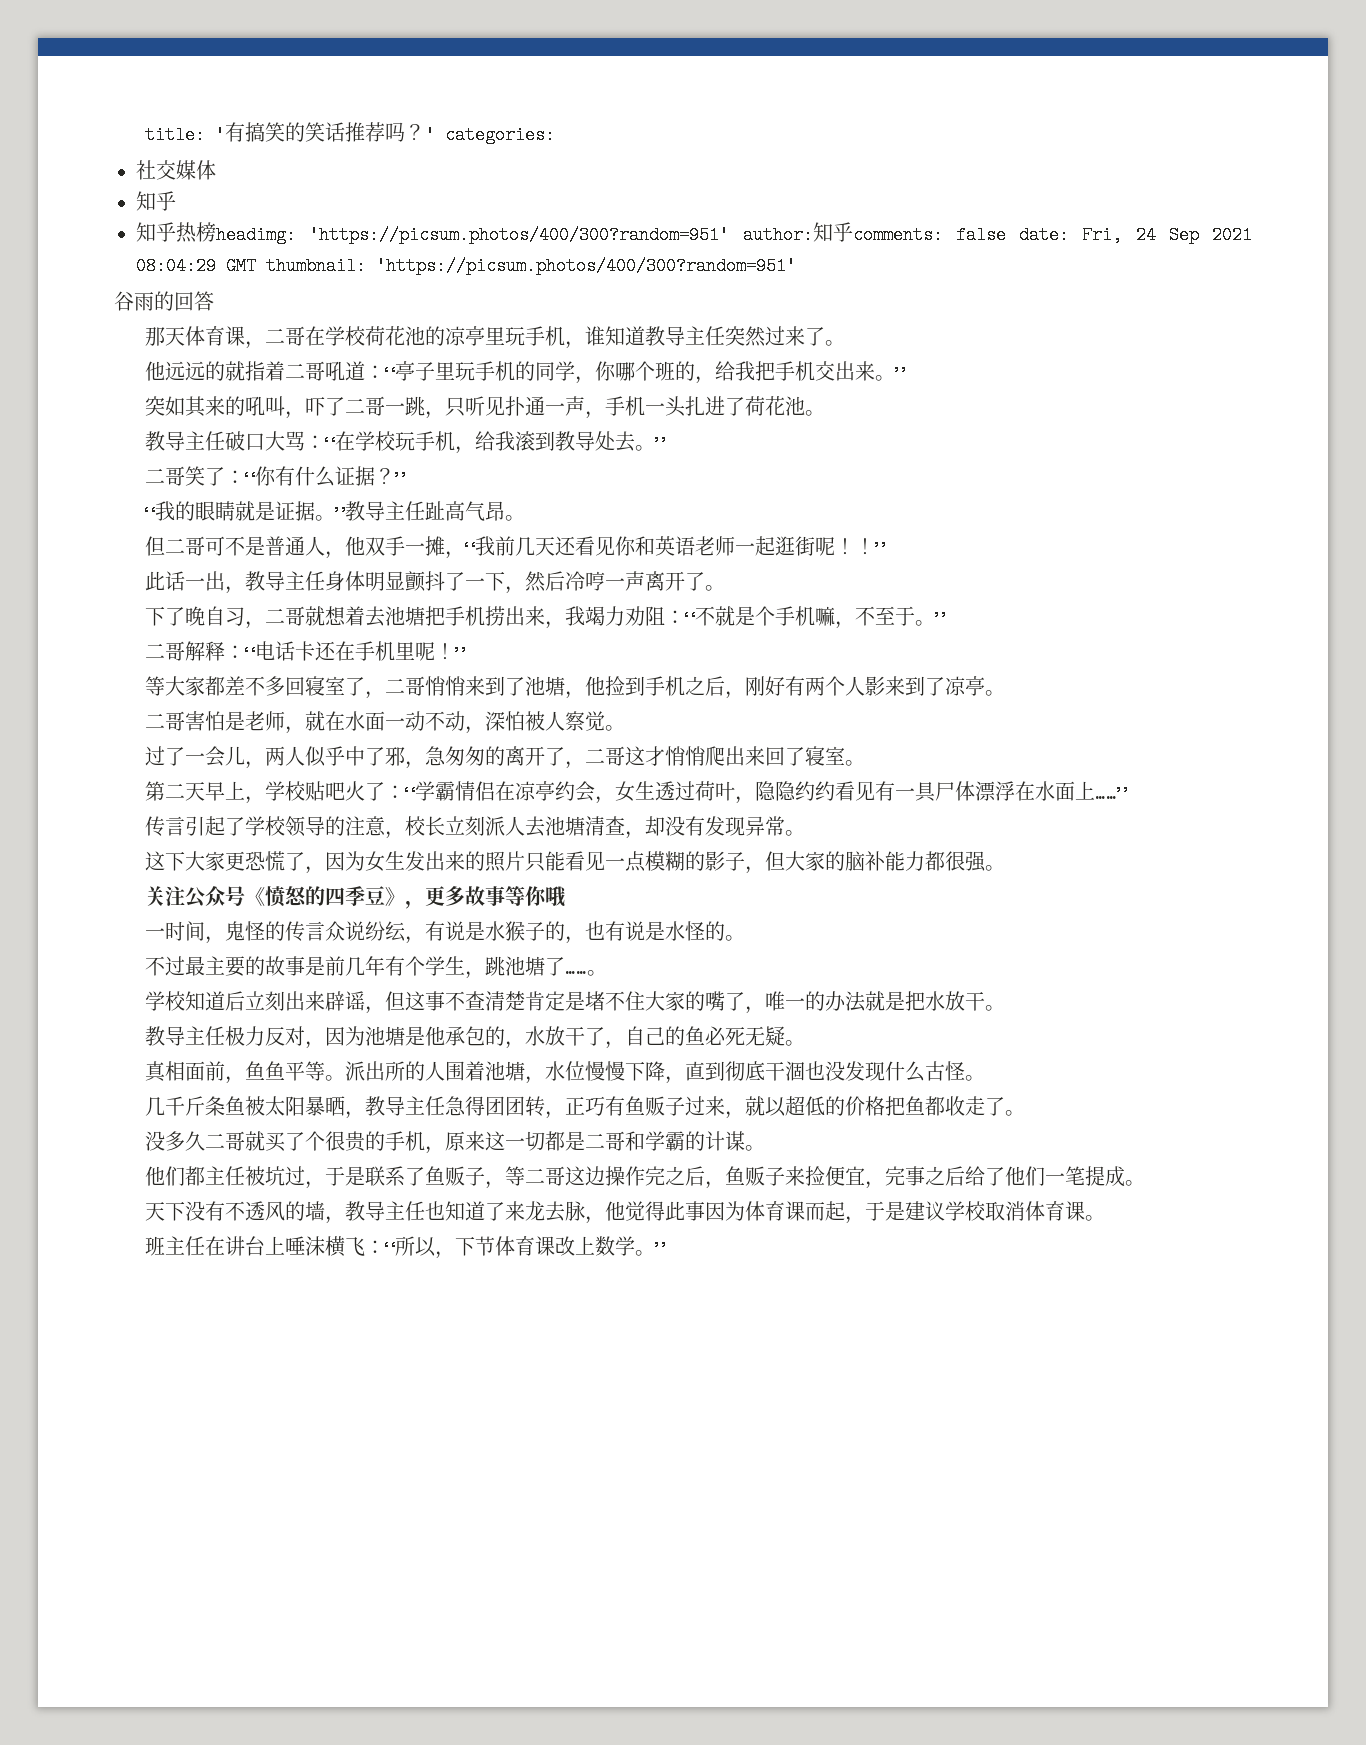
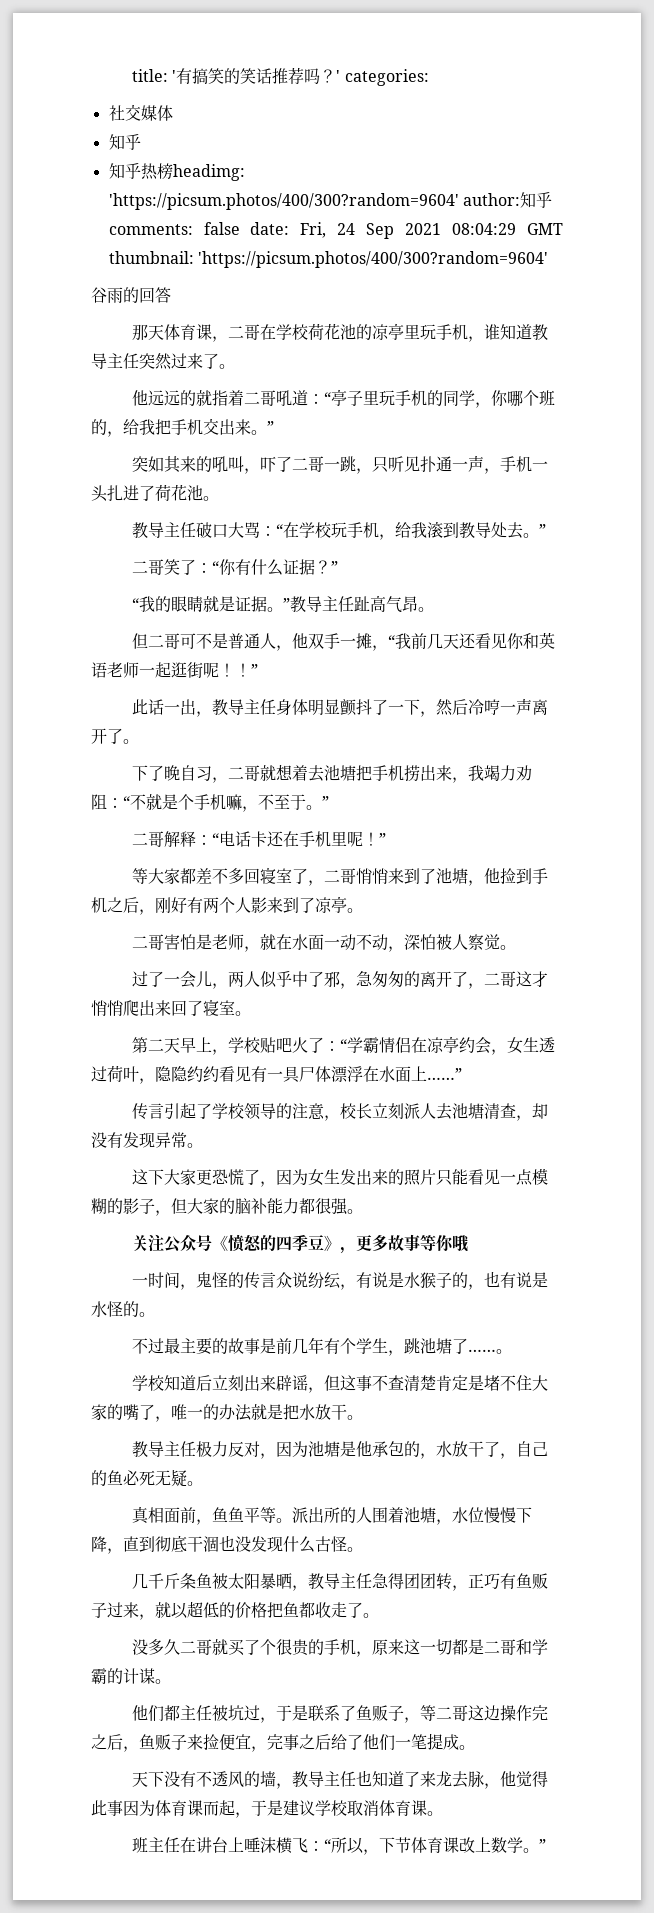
[309,226,730,244] 'https://picsum.photos/400/300?random=951' -> [108,193,459,210] 'https://picsum.photos/400/300?random=9604'
[376,257,796,275] 'https://picsum.photos/400/300?random=951' -> [197,251,548,268] 'https://picsum.photos/400/300?random=9604'

